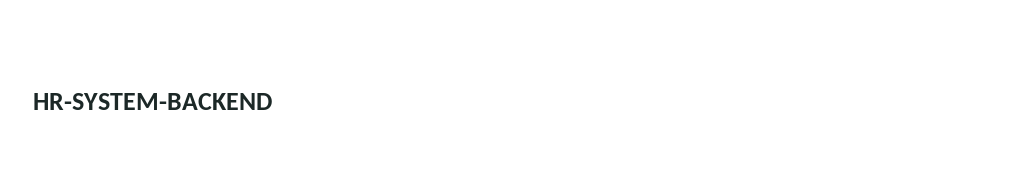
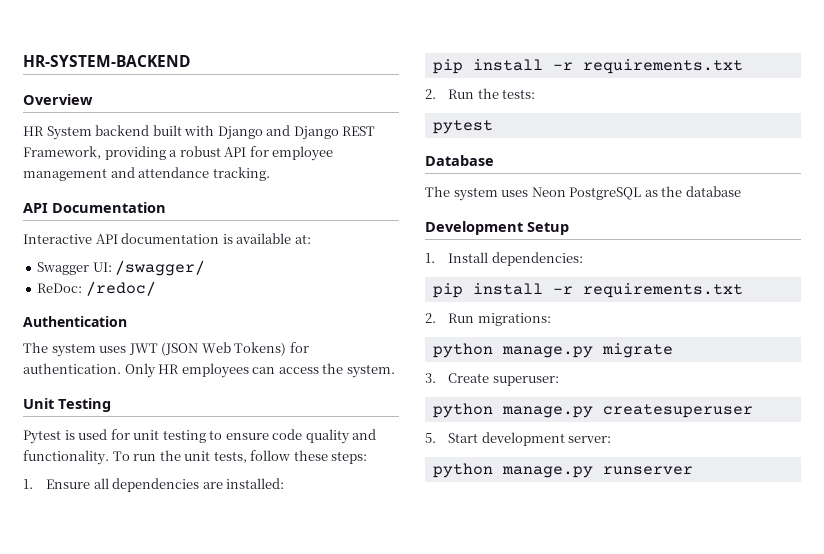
(272, 101) none -> [23,94,93,105] [23,125,376,140] [23,146,334,161] [23,167,270,181] [23,202,166,213] [23,233,311,244] [37,260,206,276] [37,281,156,296] [23,316,127,327] [23,342,309,357] [23,363,395,378] [23,398,111,412] [23,429,377,444] [23,450,368,465] [23,478,285,492] [432,59,743,74] [425,88,536,99] [432,120,493,134] [425,155,494,166] [425,186,741,201] [425,221,569,235] [425,252,583,266] [432,283,743,298] [425,313,551,326] [432,343,673,358] [425,373,559,386] [432,403,753,418] [425,432,612,446] [432,463,693,478] // Overview // HR System backend built with Django and Django REST Framework, providing a robust API for employee management and attendance tracking. // API Documentation // Interactive API documentation is available at: // Swagger UI: /swagger/ // ReDoc: /redoc/ // Authentication // The system uses JWT (JSON Web Tokens) for authentication. Only HR employees can access the system. // Unit Testing // Pytest is used for unit testing to ensure code quality and functionality. To run the unit tests, follow these steps: // 1. Ensure all dependencies are installed: // pip install -r requirements.txt // 2. Run the tests: // pytest // Database // The system uses Neon PostgreSQL as the database // Development Setup // 1. Install dependencies: // pip install -r requirements.txt // 2. Run migrations: // python manage.py migrate // 3. Create superuser: // python manage.py createsuperuser // 5. Start development server: // python manage.py runserver

